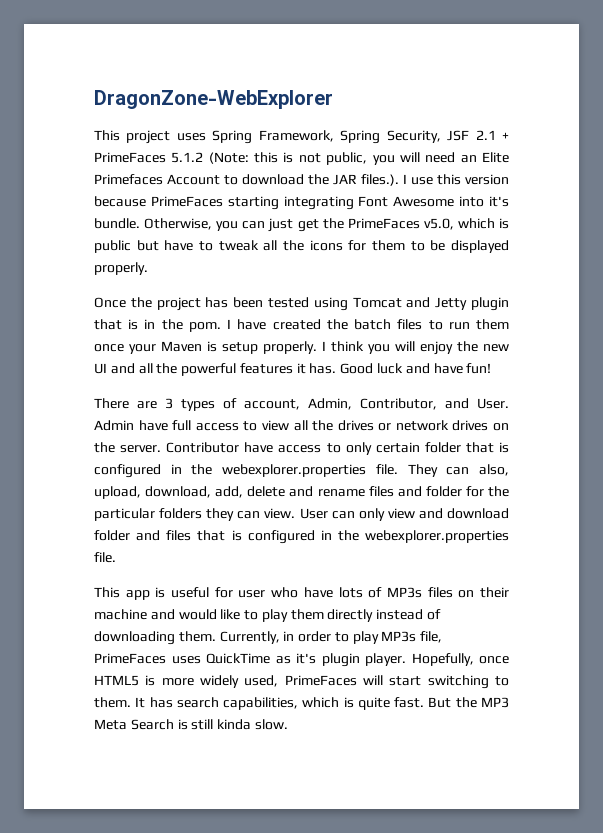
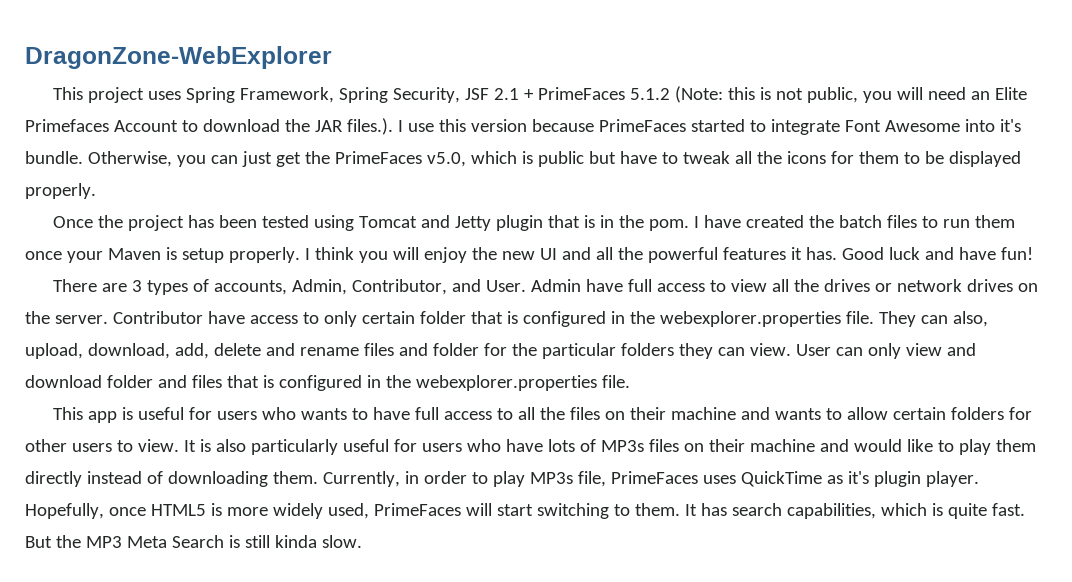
[227,196,354,210] starting integrating -> [690,119,840,135] started to integrate
[244,399,300,410] account, -> [214,280,288,295] accounts,
[238,590,266,598] user -> [217,407,1033,420] [25,439,462,455] users who wants to have full access to all the files on their machine and wants to allow certain folders for other users to view. It is also particularly useful for users

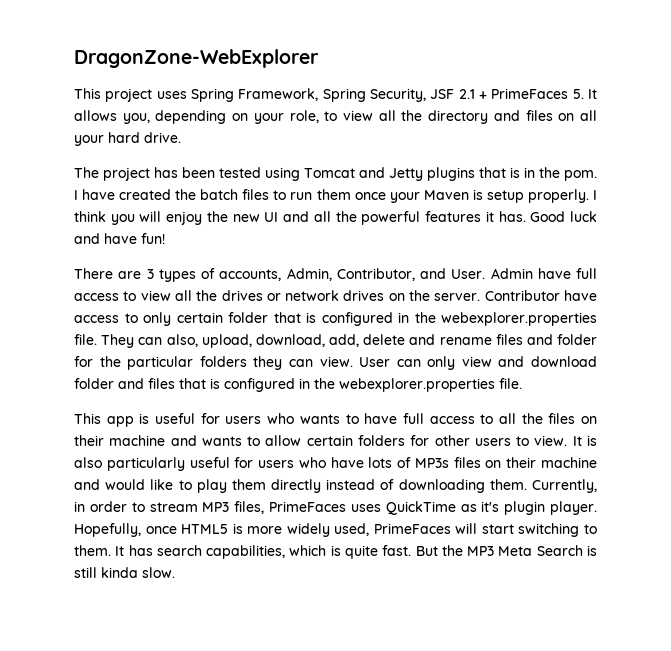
[630,86,1028,103] [25,118,1021,135] [25,151,1021,167] [25,183,96,199] [53,215,124,228] 5.1.2 (Note: this is not public, you will need an Elite Primefaces Account to download the JAR files.). I use this version because PrimeFaces started to integrate Font Awesome into it's bundle. Otherwise, you can just get the PrimeFaces v5.0, which is public but have to tweak all the icons for them to be displayed properly. // Once the -> [572,89,597,99] [74,110,598,124] [74,132,181,146] [74,167,99,178] 5. It allows you, depending on your role, to view all the directory and files on all your hard drive. // The
[496,215,544,231] plugin -> [427,167,475,181] plugins
[492,471,606,487] play MP3s file, -> [149,501,265,514] stream MP3 files,

